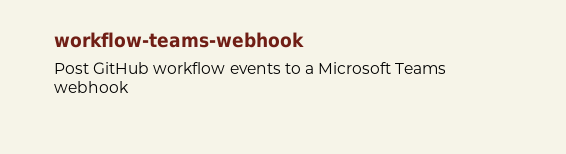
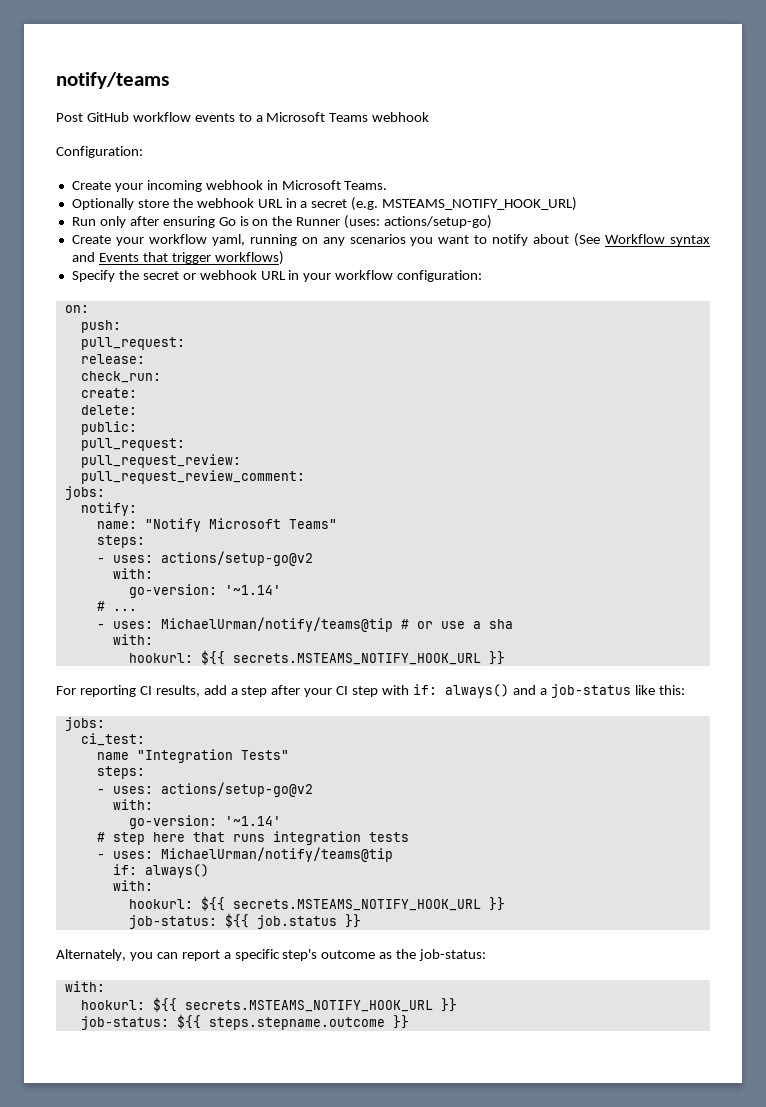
[54,32,304,48] workflow-teams-webhook -> [56,72,169,89] notify/teams
(129, 87) none -> [56,146,143,158] [71,180,388,192] [71,197,578,211] [71,215,493,229] [71,233,710,247] [71,251,284,265] [71,270,483,282] [64,305,89,313] [80,320,121,333] [80,337,185,350] [80,354,145,364] [80,371,161,383] [80,388,137,398] [80,405,137,415] [80,421,137,435] [80,438,185,451] [80,454,241,468] [80,470,305,484] [64,486,105,500] [80,502,137,516] [96,518,337,532] [96,535,145,548] [96,551,313,566] [112,568,153,579] [128,584,281,598] [96,601,137,611] [96,617,513,632] [112,634,153,645] [128,650,505,665] [56,684,685,698] [64,717,105,731] [80,733,145,746] [96,749,289,763] [96,766,145,779] [96,782,313,797] [112,799,153,810] [128,815,281,829] [96,831,409,845] [96,847,393,862] [112,864,209,878] [112,880,153,891] [128,896,505,911] [128,913,361,929] [56,949,487,961] [64,981,105,992] [80,997,457,1012] [80,1014,409,1030] // Configuration: // Create your incoming webhook in Microsoft Teams. // Optionally store the webhook URL in a secret (e.g. MSTEAMS_NOTIFY_HOOK_URL) // Run only after ensuring Go is on the Runner (uses: actions/setup-go) // Create your workflow yaml, running on any scenarios you want to notify about (See Workflow syntax and Events that trigger workflows) // Specify the secret or webhook URL in your workflow configuration: // on: // push: // pull_request: // release: // check_run: // create: // delete: // public: // pull_request: // pull_request_review: // pull_request_review_comment: // jobs: // notify: // name: "Notify Microsoft Teams" // steps: // - uses: actions/setup-go@v2 // with: // go-version: '~1.14' // # ... // - uses: MichaelUrman/notify/teams@tip # or use a sha // with: // hookurl: ${{ secrets.MSTEAMS_NOTIFY_HOOK_URL }} // For reporting CI results, add a step after your CI step with if: always() and a job-status like this: // jobs: // ci_test: // name "Integration Tests" // steps: // - uses: actions/setup-go@v2 // with: // go-version: '~1.14' // # step here that runs integration tests // - uses: MichaelUrman/notify/teams@tip // if: always() // with: // hookurl: ${{ secrets.MSTEAMS_NOTIFY_HOOK_URL }} // job-status: ${{ job.status }} // Alternately, you can report a specific step's outcome as the job-status: // with: // hookurl: ${{ secrets.MSTEAMS_NOTIFY_HOOK_URL }} // job-status: ${{ steps.stepname.outcome }}

